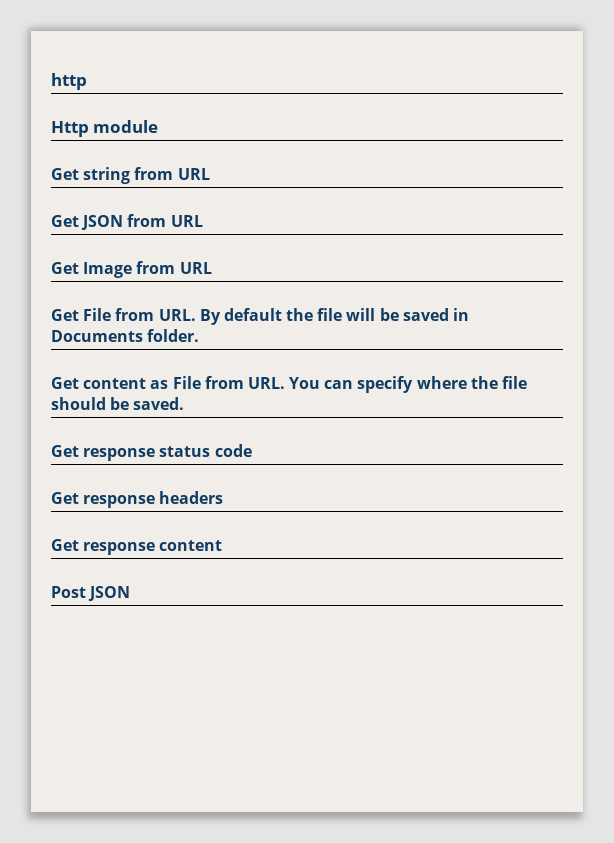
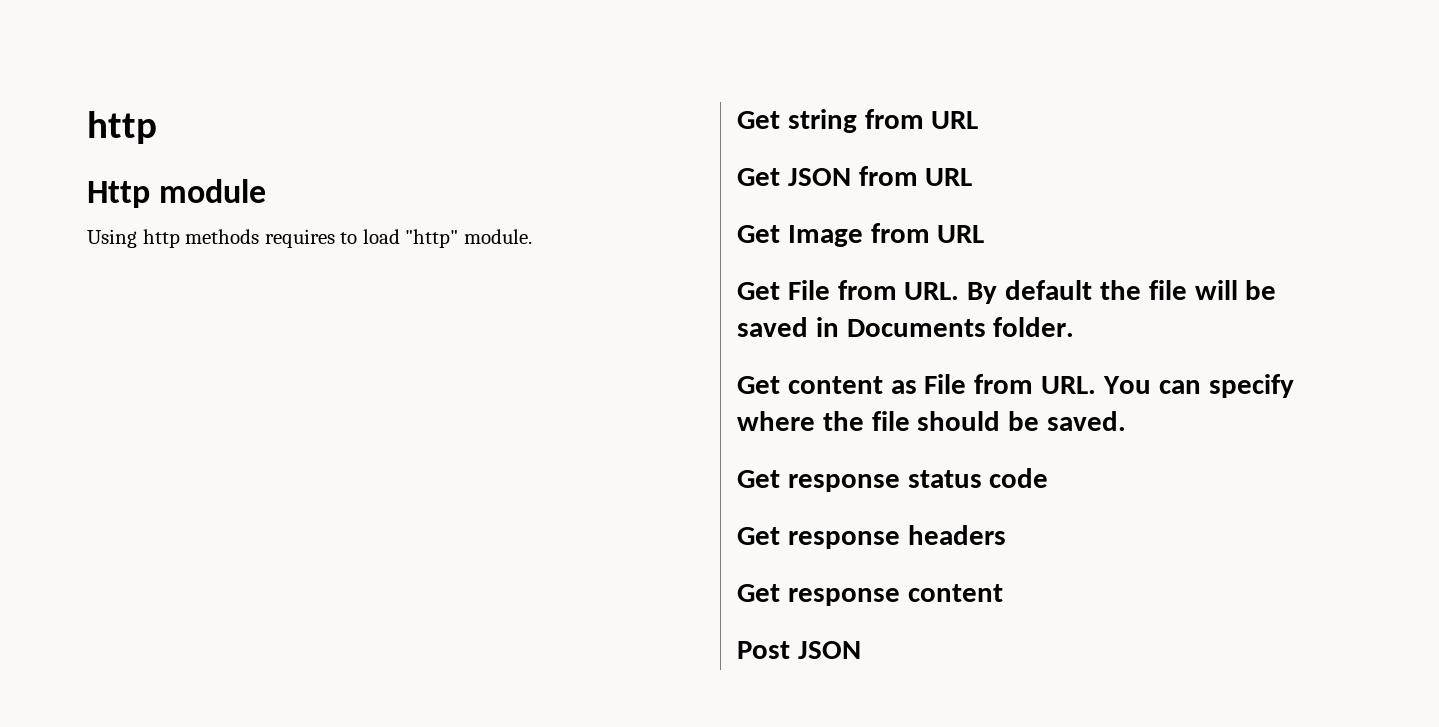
(159, 126) none -> [87,229,532,248] // Using http methods requires to load "http" module.

